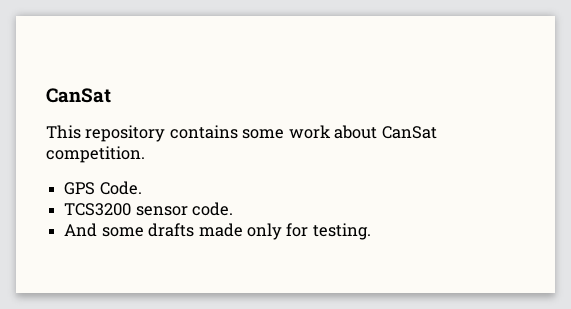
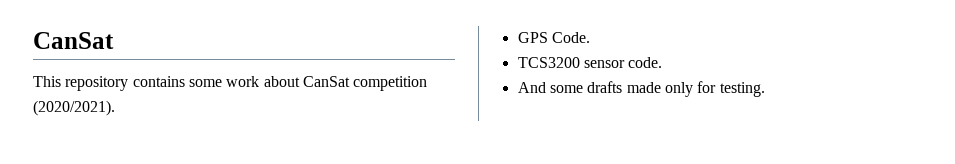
[46,146,145,163] competition. -> [353,76,428,91] [33,100,115,116] competition (2020/2021).

